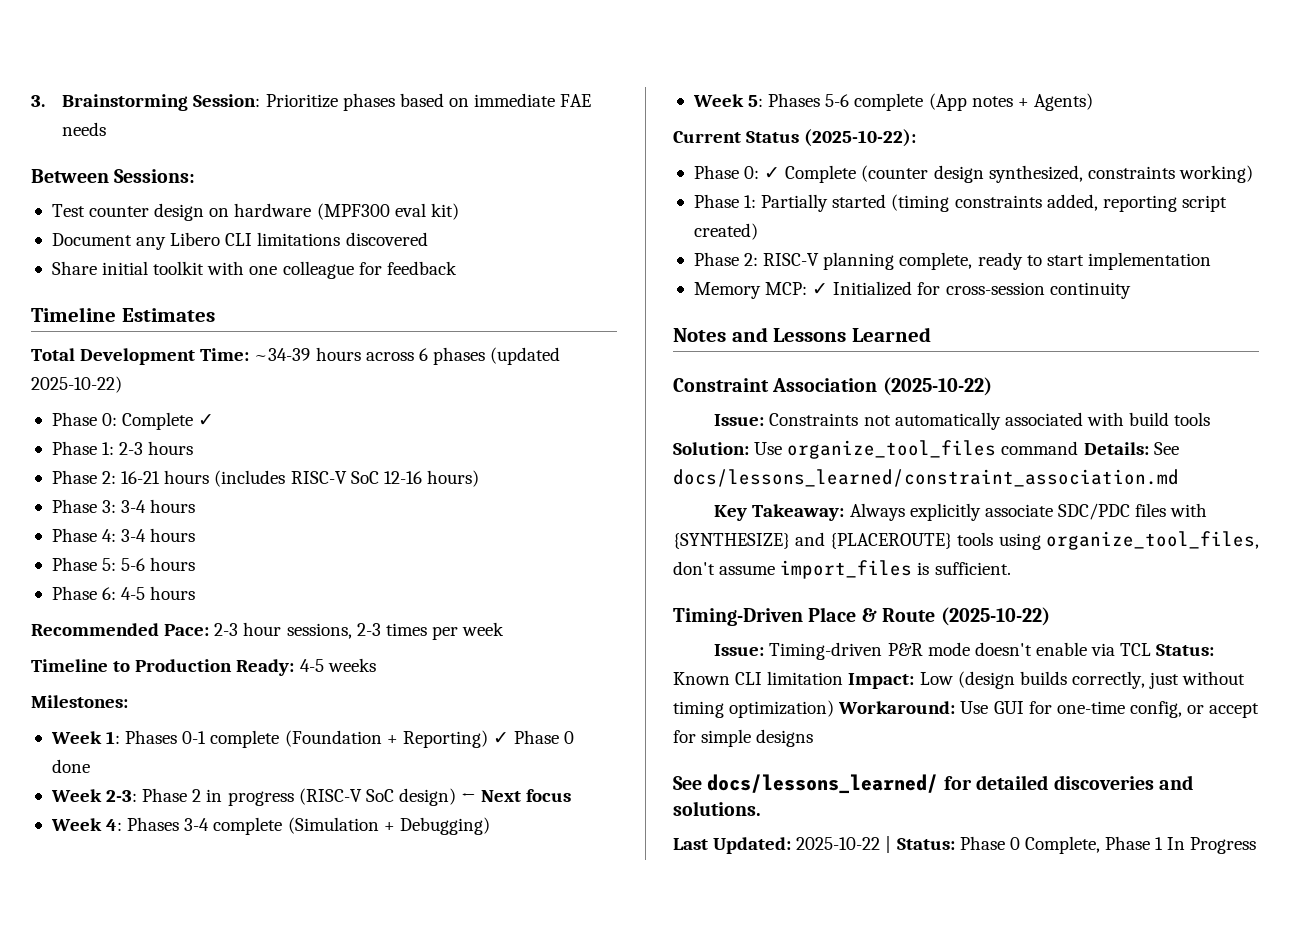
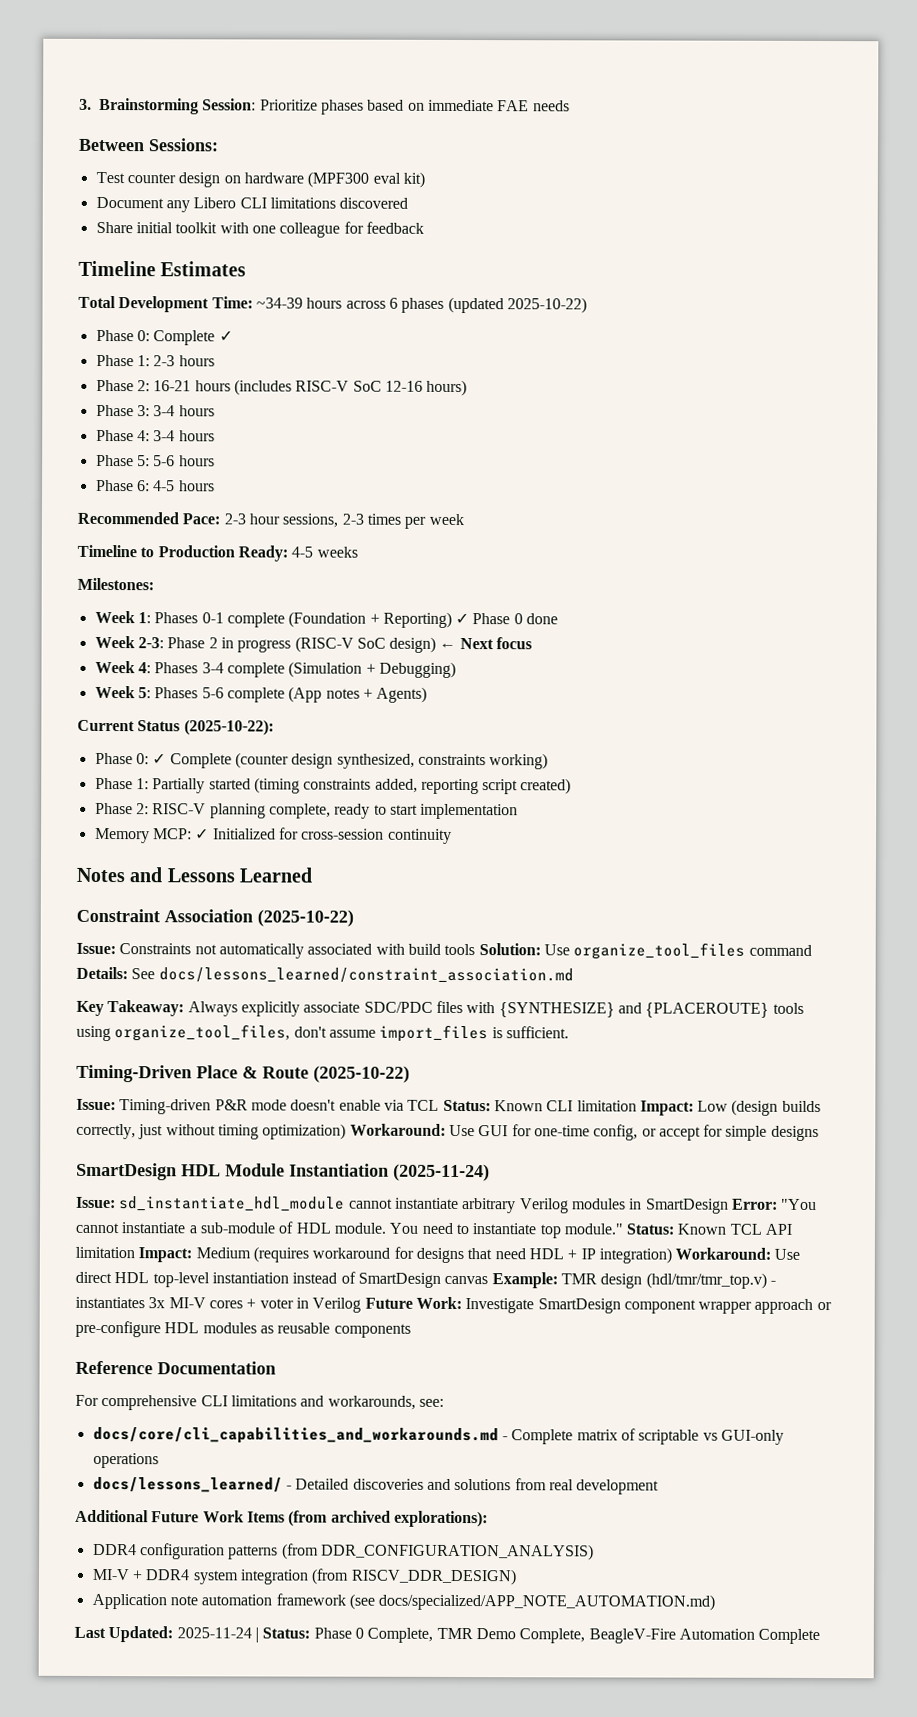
[673,774,1193,794] [673,801,761,816] See docs/lessons_learned/ for detailed discoveries and solutions. -> [76,1162,490,1182] [76,1196,818,1214] [75,1221,793,1239] [75,1246,801,1264] [75,1271,776,1289] [75,1296,832,1314] [75,1320,411,1338] [75,1360,276,1375] [75,1394,444,1411] [92,1426,784,1445] [92,1452,159,1469] [92,1476,660,1495] [75,1509,488,1528] [92,1543,594,1561] [91,1568,517,1586] [91,1593,716,1611] SmartDesign HDL Module Instantiation (2025-11-24) // Issue: sd_instantiate_hdl_module cannot instantiate arbitrary Verilog modules in SmartDesign Error: "You cannot instantiate a sub-module of HDL module. You need to instantiate top module." Status: Known TCL API limitation Impact: Medium (requires workaround for designs that need HDL + IP integration) Workaround: Use direct HDL top-level instantiation instead of SmartDesign canvas Example: TMR design (hdl/tmr/tmr_top.v) - instantiates 3x MI-V cores + voter in Verilog Future Work: Investigate SmartDesign component wrapper approach or pre-configure HDL modules as reusable components // Reference Documentation // For comprehensive CLI limitations and workarounds, see: // docs/core/cli_capabilities_and_workarounds.md - Complete matrix of scriptable vs GUI-only operations // docs/lessons_learned/ - Detailed discoveries and solutions from real development // Additional Future Work Items (from archived explorations): // DDR4 configuration patterns (from DDR_CONFIGURATION_ANALYSIS) // MI-V + DDR4 system integration (from RISCV_DDR_DESIGN) // Application note automation framework (see docs/specialized/APP_NOTE_AUTOMATION.md)
[796,837,881,850] 2025-10-22 -> [176,1627,252,1639] 2025-11-24
[1105,836,1257,854] Phase 1 In Progress -> [436,1627,821,1645] TMR Demo Complete, BeagleV-Fire Automation Complete

